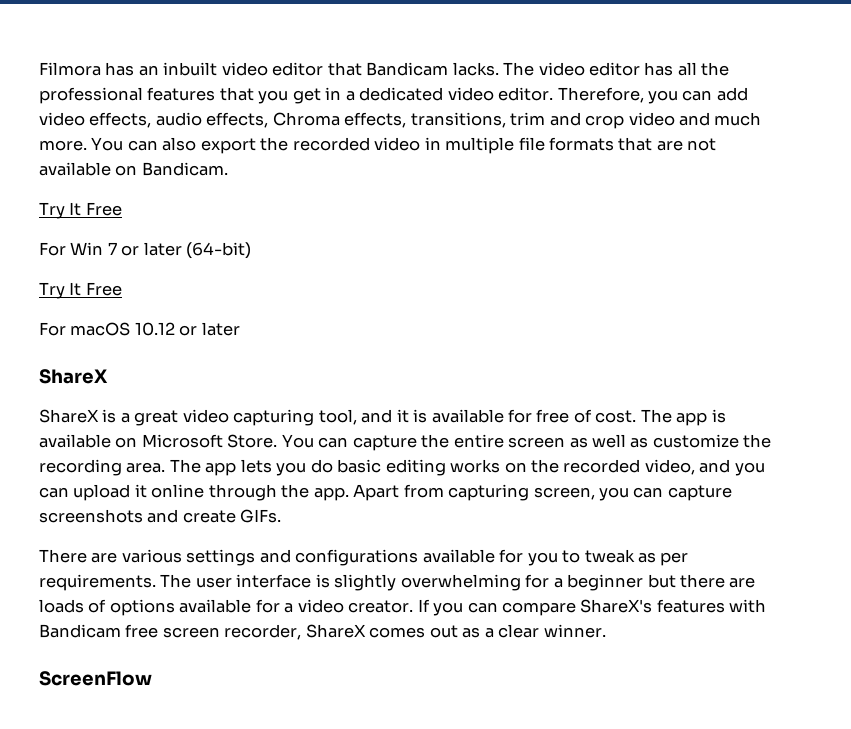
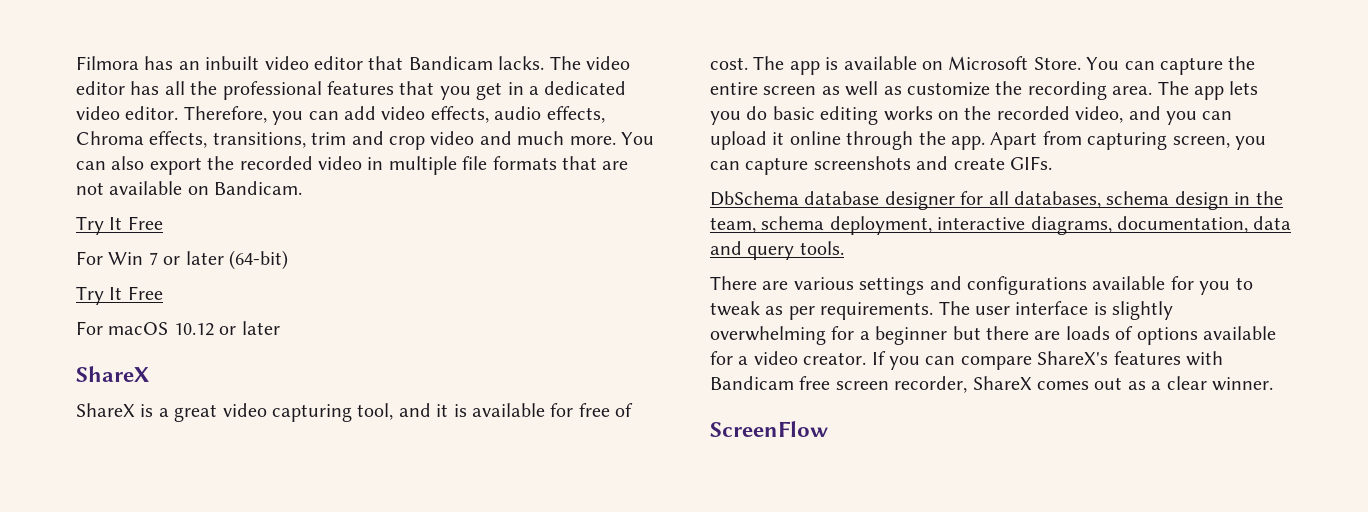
(282, 516) none -> [710,191,1283,210] [710,216,1292,235] [710,241,844,260] // DbSchema database designer for all databases, schema design in the team, schema deployment, interactive diagrams, documentation, data and query tools.

